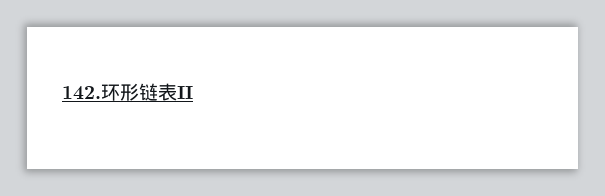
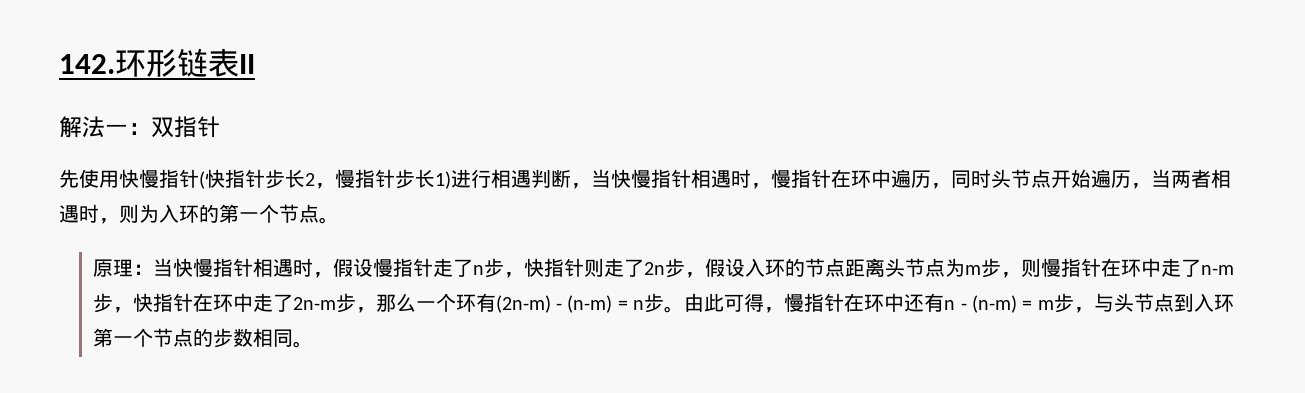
(193, 92) none -> [59,116,220,138] [59,169,1231,189] [59,204,339,224] [92,258,1234,278] [92,293,1234,313] [92,328,313,348] // 解法一：双指针 // 先使用快慢指针(快指针步长2，慢指针步长1)进行相遇判断，当快慢指针相遇时，慢指针在环中遍历，同时头节点开始遍历，当两者相遇时，则为入环的第一个节点。 // 原理：当快慢指针相遇时，假设慢指针走了n步，快指针则走了2n步，假设入环的节点距离头节点为m步，则慢指针在环中走了n-m步，快指针在环中走了2n-m步，那么一个环有(2n-m) - (n-m) = n步。由此可得，慢指针在环中还有n - (n-m) = m步，与头节点到入环第一个节点的步数相同。

